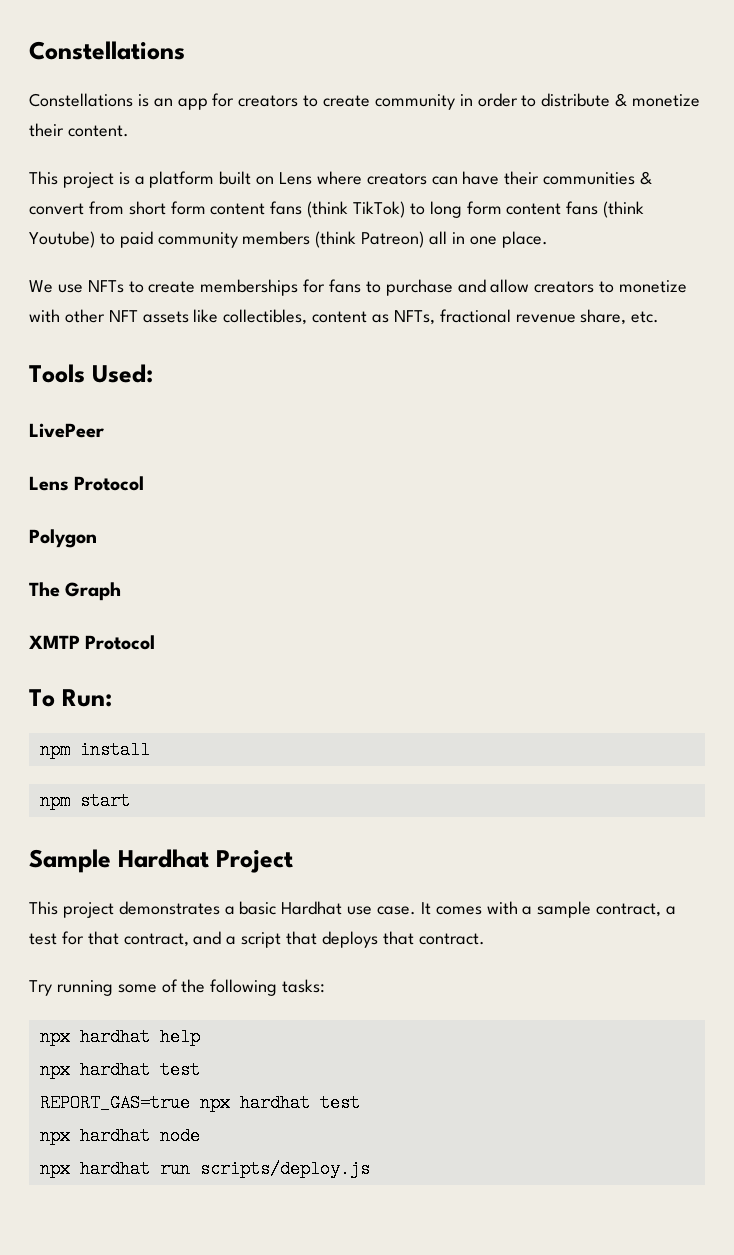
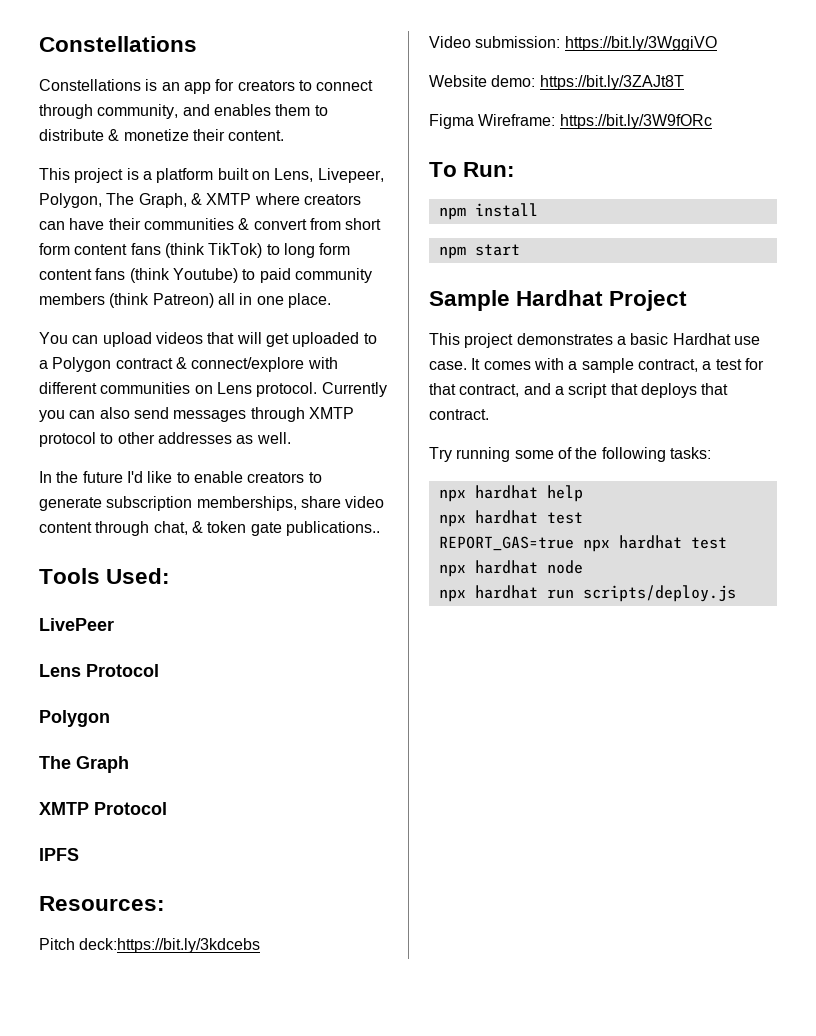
[323,93,518,110] create community in order -> [316,80,374,91] [39,104,311,119] connect through community, and enables them
[279,172,313,185] Lens -> [274,168,384,183] [39,193,252,208] Lens, Livepeer, Polygon, The Graph, & XMTP
[29,279,688,296] [29,309,660,325] We use NFTs to create memberships for fans to purchase and allow creators to monetize with other NFT assets like collectibles, content as NFTs, fractional revenue share, etc. -> [39,332,377,347] [39,357,338,372] [39,382,387,397] [39,407,354,422] [39,432,291,447] [39,471,322,483] [39,496,385,511] [39,521,380,536] You can upload videos that will get uploaded to a Polygon contract & connect/explore with different communities on Lens protocol. Currently you can also send messages through XMTP protocol to other addresses as well. // In the future I'd like to enable creators to generate subscription memberships, share video content through chat, & token gate publications..
(156, 642) none -> [39,848,79,861] [39,896,165,911] [39,938,261,953] [429,36,717,51] [429,75,684,90] [429,114,712,129] // IPFS // Resources: // Pitch deck:https://bit.ly/3kdcebs // Video submission: https://bit.ly/3WggiVO // Website demo: https://bit.ly/3ZAJt8T // Figma Wireframe: https://bit.ly/3W9fORc

